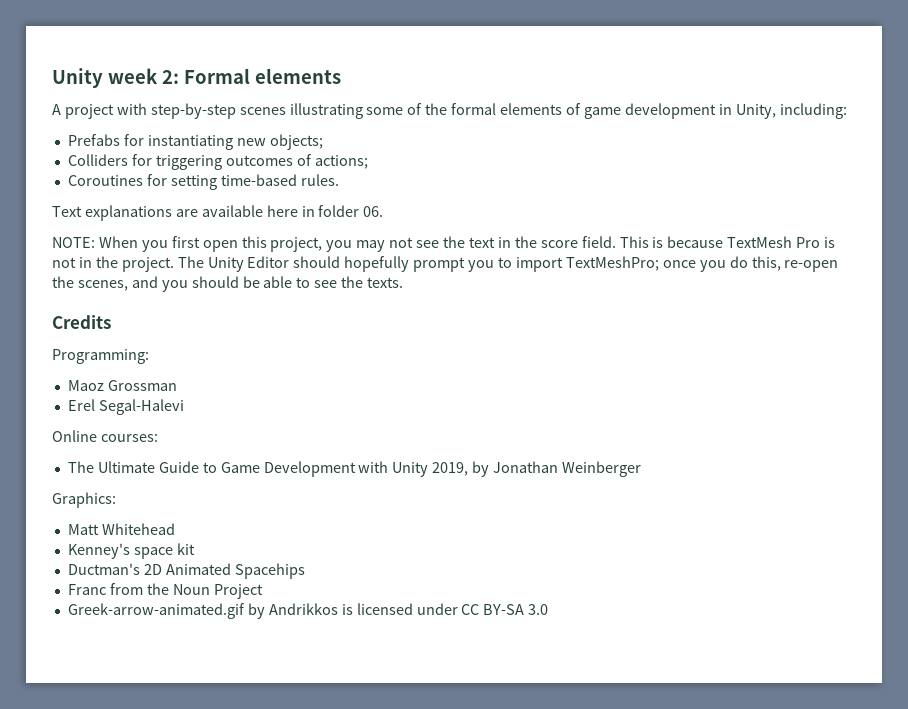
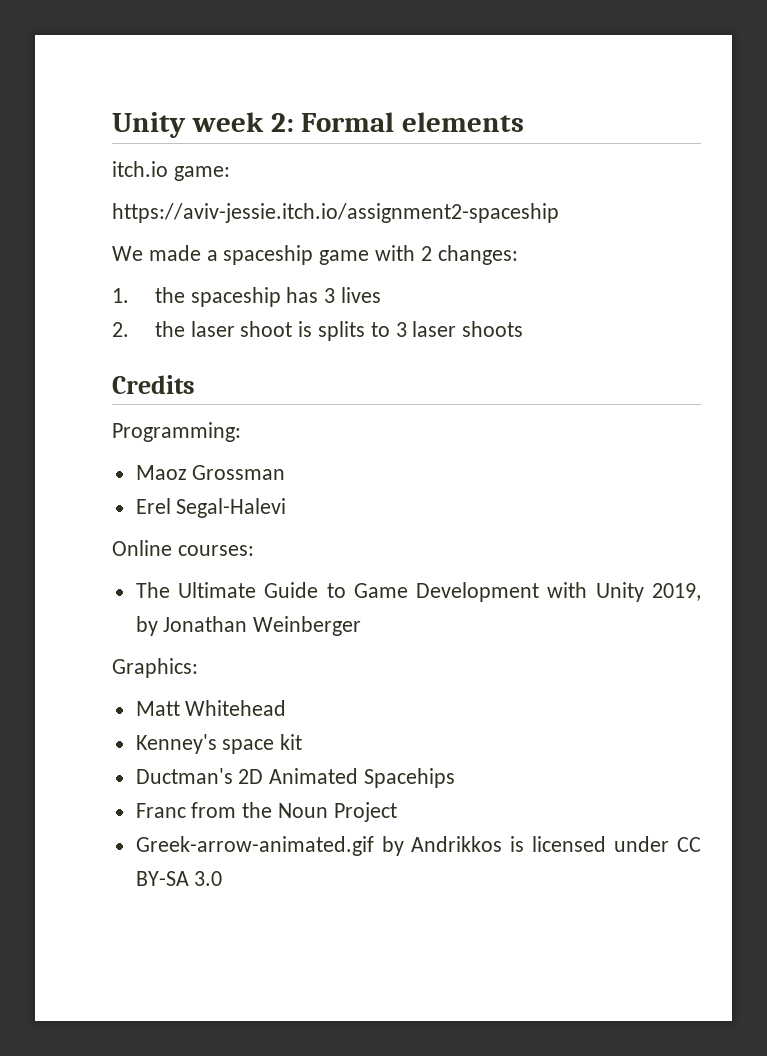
[52,103,847,119] [67,134,323,150] [67,154,368,170] [67,174,339,190] [52,205,384,221] [52,236,836,252] [52,256,839,272] [52,276,404,292] A project with step-by-step scenes illustrating some of the formal elements of game development in Unity, including: // Prefabs for instantiating new objects; // Colliders for triggering outcomes of actions; // Coroutines for setting time-based rules. // Text explanations are available here in folder 06. // NOTE: When you first open this project, you may not see the text in the score field. This is because TextMesh Pro is not in the project. The Unity Editor should hopefully prompt you to import TextMeshPro; once you do this, re-open the scenes, and you should be able to see the texts. -> [112,161,230,181] [112,203,559,223] [112,245,518,265] [112,287,381,307] [112,321,524,341] itch.io game: // https://aviv-jessie.itch.io/assignment2-spaceship // We made a spaceship game with 2 changes: // 1. the spaceship has 3 lives // 2. the laser shoot is splits to 3 laser shoots

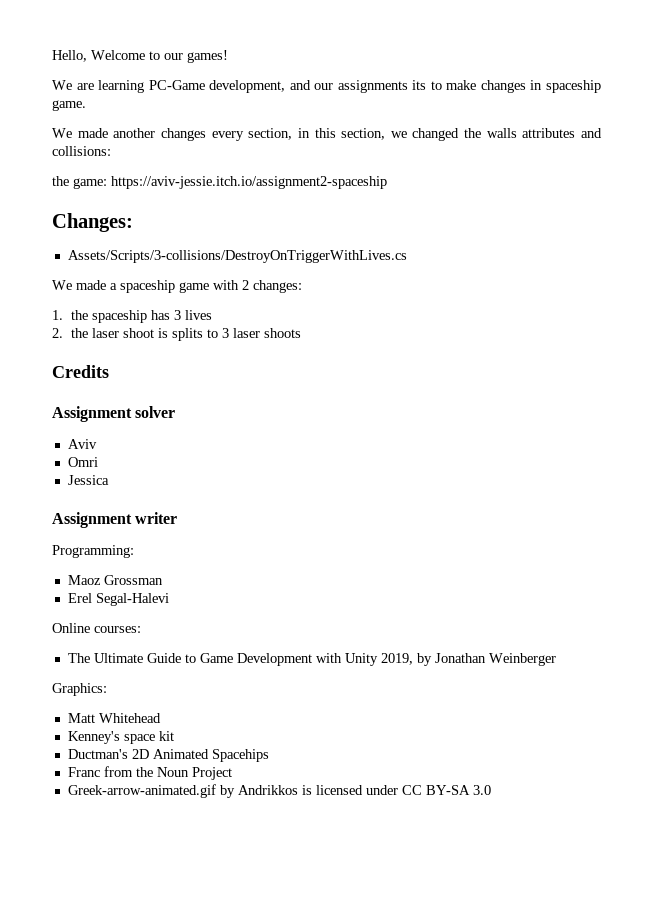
[112,112,525,138] [112,161,230,181] [112,203,559,223] Unity week 2: Formal elements // itch.io game: // https://aviv-jessie.itch.io/assignment2-spaceship -> [52,50,228,63] [52,80,602,93] [52,100,86,111] [52,128,603,141] [52,146,111,156] [52,176,387,189] [52,213,133,232] [67,250,407,263] Hello, Welcome to our games! // We are learning PC-Game development, and our assignments its to make changes in spaceship game. // We made another changes every section, in this section, we changed the walls attributes and collisions: // the game: https://aviv-jessie.itch.io/assignment2-spaceship // Changes: // Assets/Scripts/3-collisions/DestroyOnTriggerWithLives.cs
(195, 384) none -> [52,406,176,422] [67,439,97,449] [67,457,98,467] [67,475,109,485] [52,512,178,528] // Assignment solver // Aviv // Omri // Jessica // Assignment writer

